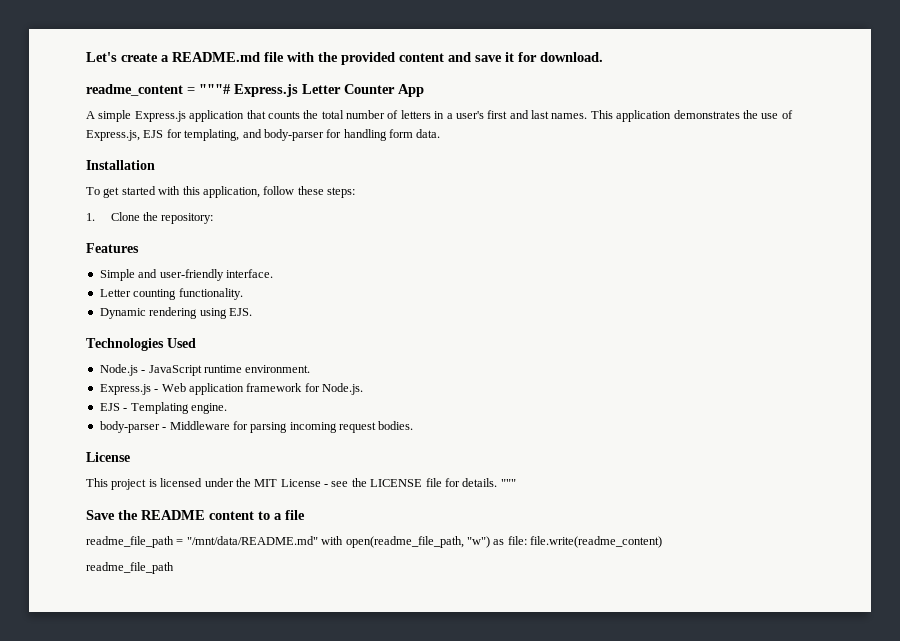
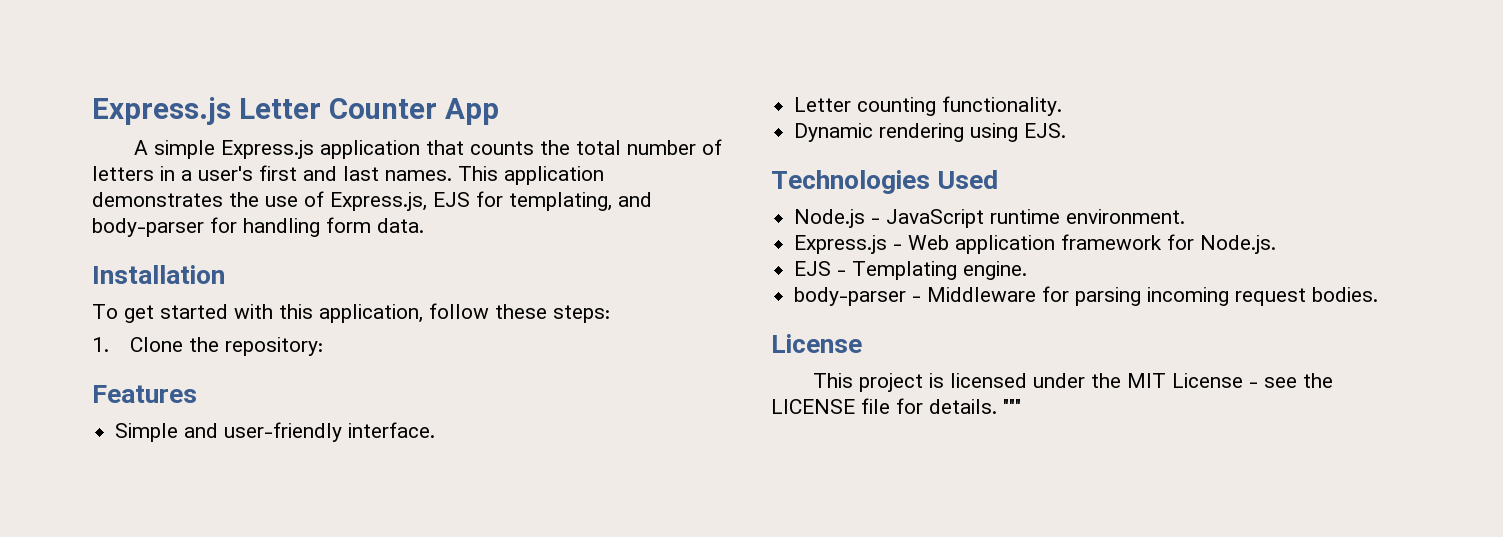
[86,52,603,65] [86,84,231,96] Let's create a README.md file with the provided content and save it for download. // readme_content = """# -> (92, 111) none
[86,510,305,520] [86,536,662,548] [86,562,174,574] // Save the README content to a file // readme_file_path = "/mnt/data/README.md" with open(readme_file_path, "w") as file: file.write(readme_content) // readme_file_path -> (1021, 406) none

